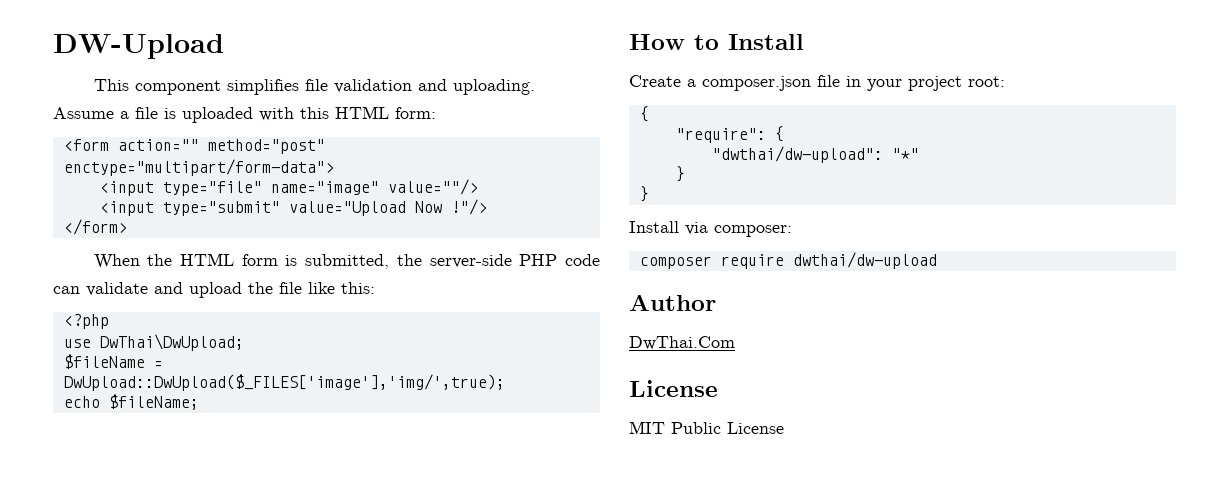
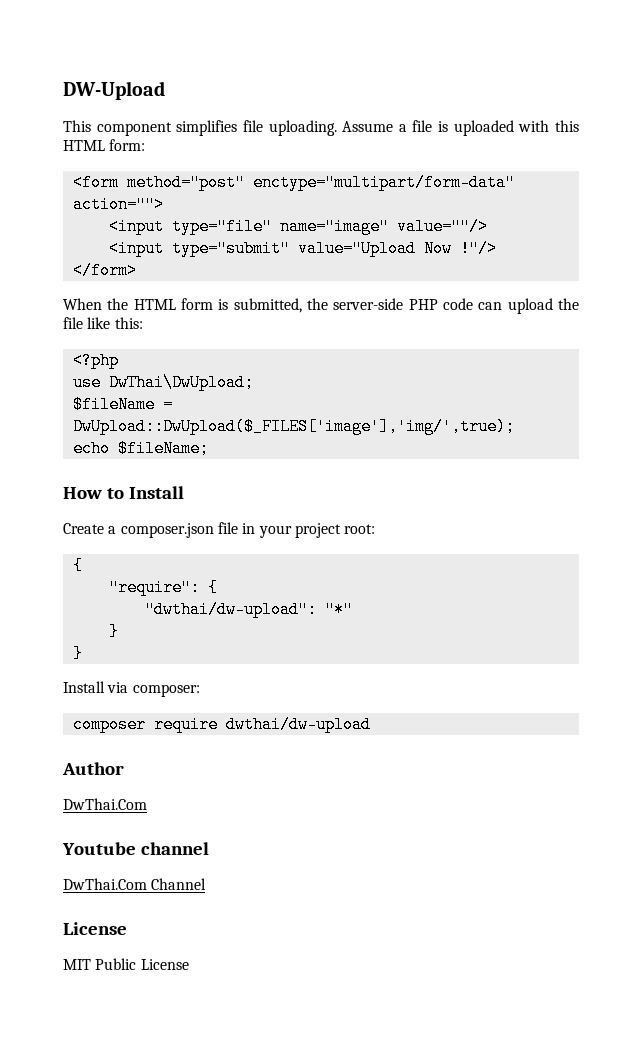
[333,79,447,93] validation and -> (263, 126) none
[117,139,325,154] [63,159,334,176] action="" method="post" enctype="multipart/form-data"> -> [126,174,515,191] [72,196,164,213] method="post" enctype="multipart/form-data" action="">
[86,282,183,296] validate and -> (503, 306) none
(735, 343) none -> [62,842,209,855] [63,878,207,890] // Youtube channel // DwThai.Com Channel

